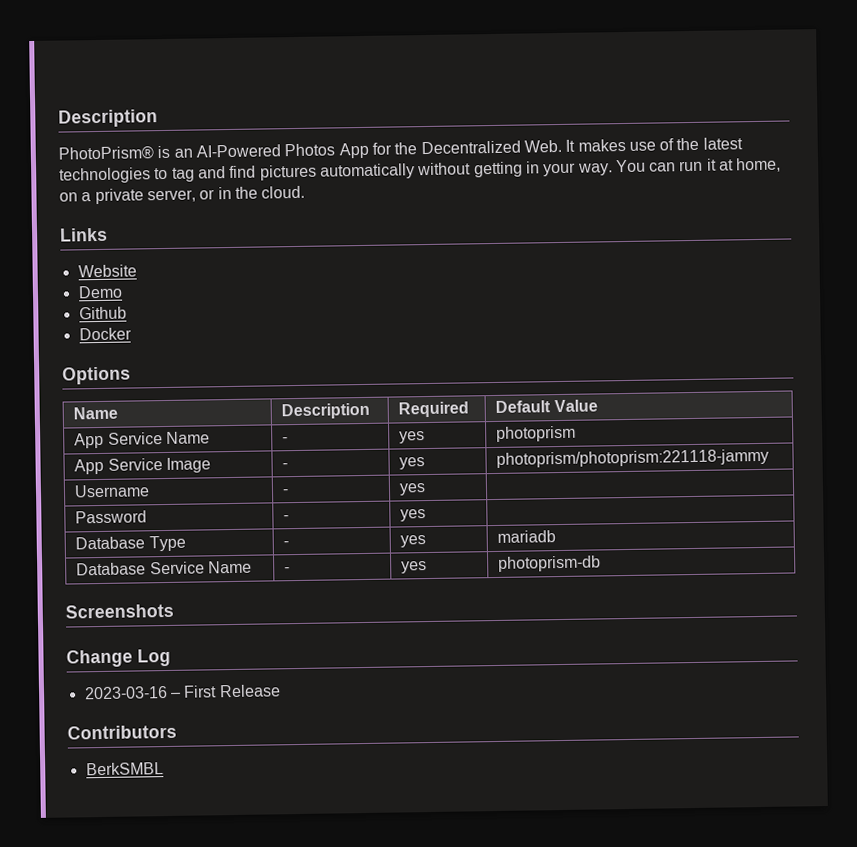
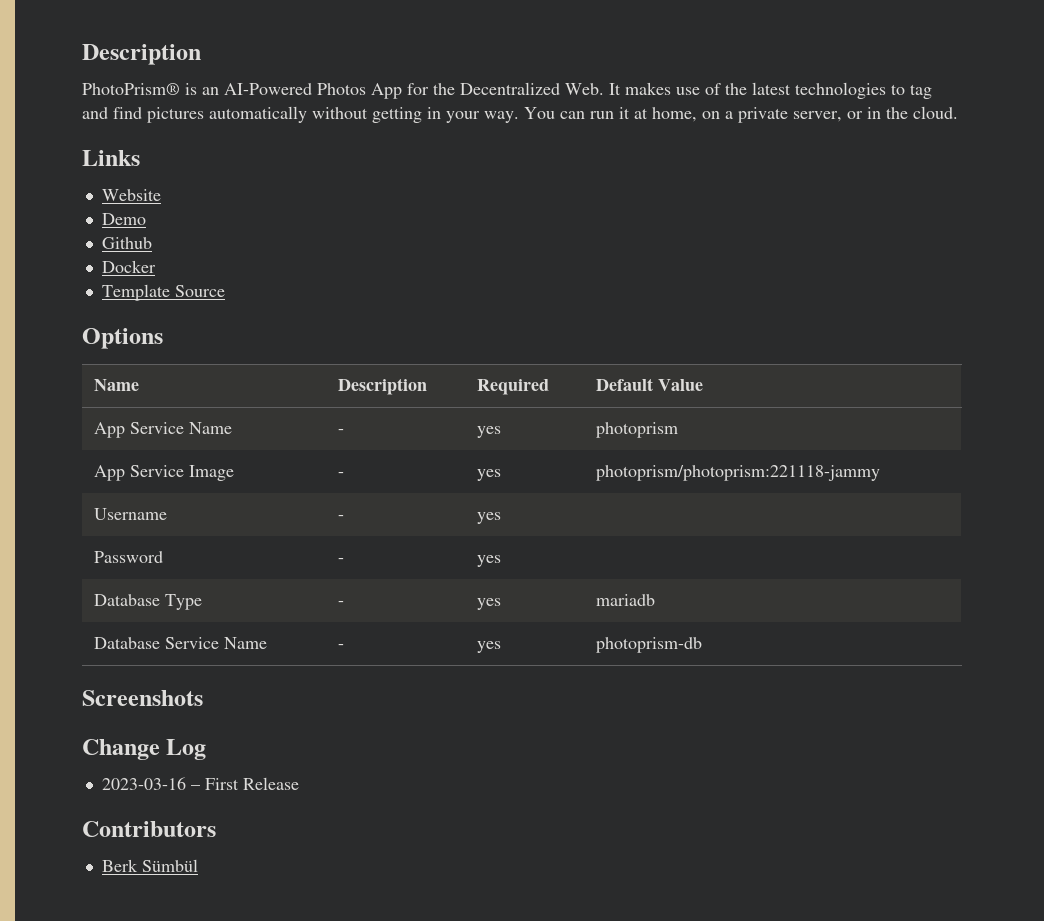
(132, 334) none -> [101,284,225,301] // Template Source
[85,762,164,776] BerkSMBL -> [101,859,198,872] Berk Sümbül

